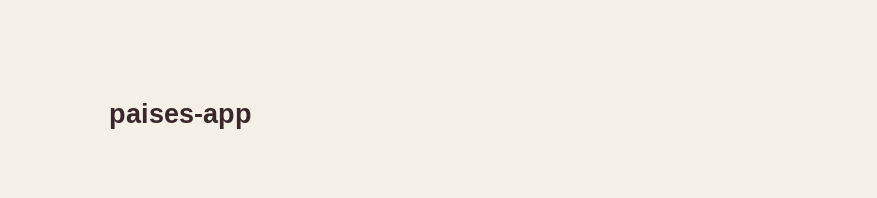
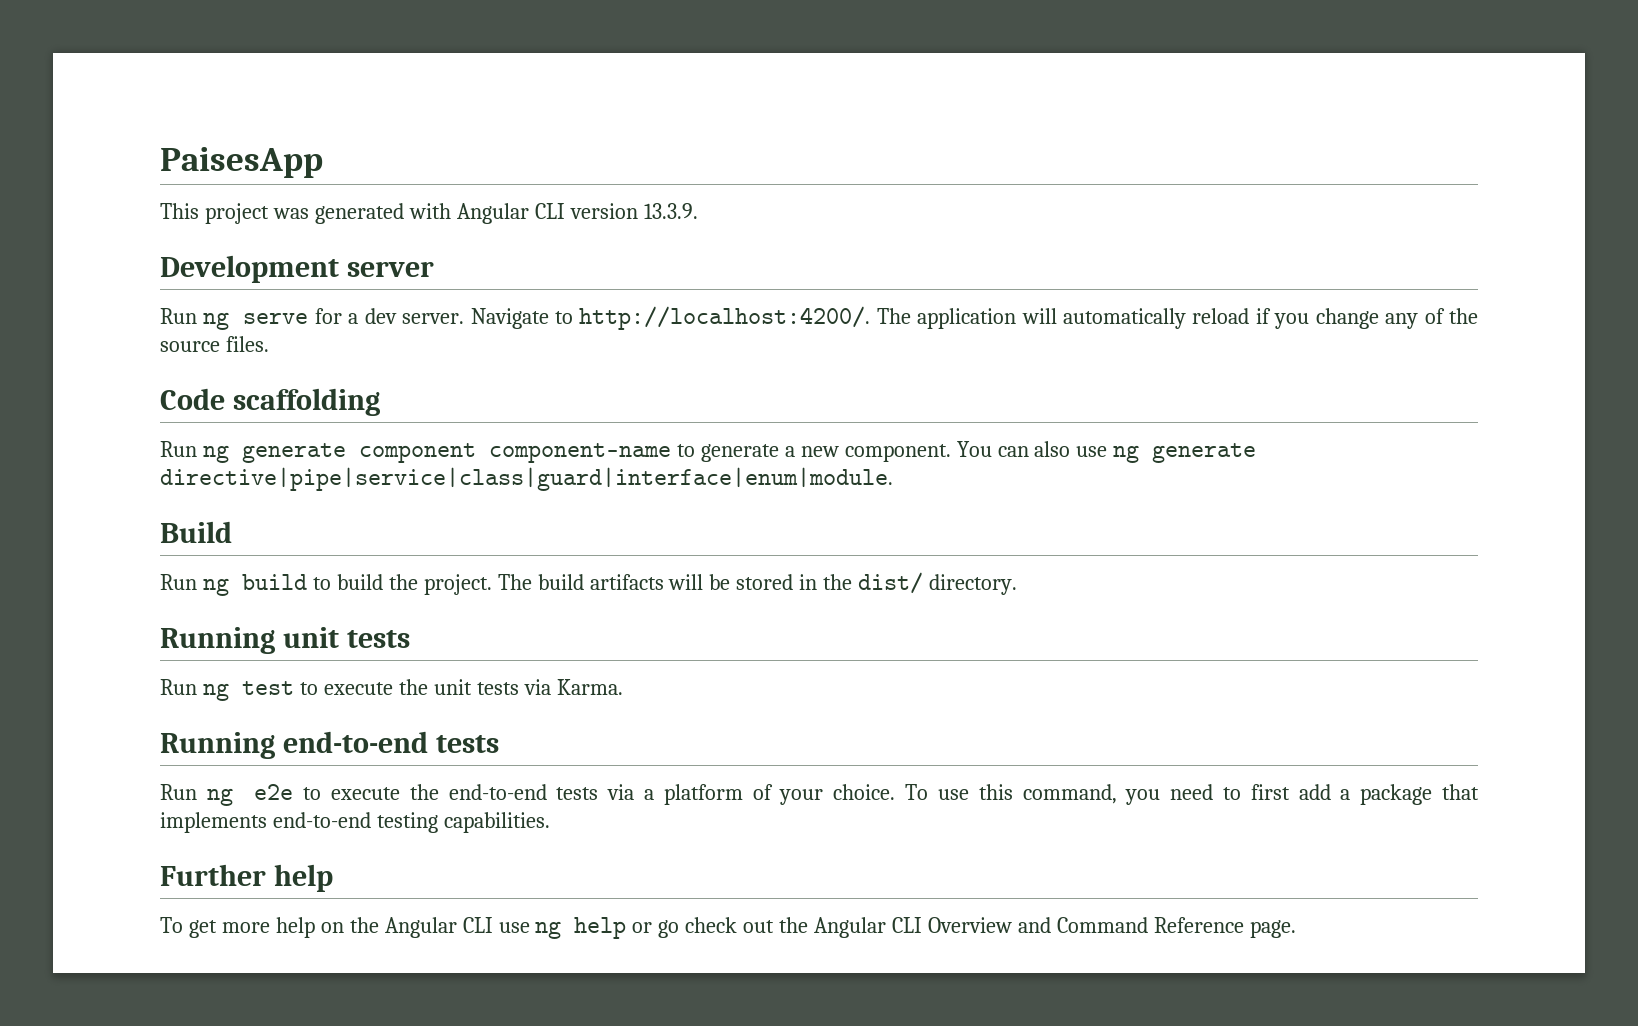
[109,103,252,129] paises-app -> [160,147,323,178] [160,203,698,224] [160,255,434,283] [160,306,1479,330] [160,336,269,352] [160,388,380,416] [160,441,1257,463] [160,467,893,491] [160,521,232,543] [160,572,1018,596] [160,627,410,654] [160,679,623,701] [160,731,499,759] [160,784,1479,806] [160,812,550,833] [160,864,333,892] [160,917,1296,939] PaisesApp // This project was generated with Angular CLI version 13.3.9. // Development server // Run ng serve for a dev server. Navigate to http://localhost:4200/. The application will automatically reload if you change any of the source files. // Code scaffolding // Run ng generate component component-name to generate a new component. You can also use ng generate directive|pipe|service|class|guard|interface|enum|module. // Build // Run ng build to build the project. The build artifacts will be stored in the dist/ directory. // Running unit tests // Run ng test to execute the unit tests via Karma. // Running end-to-end tests // Run ng e2e to execute the end-to-end tests via a platform of your choice. To use this command, you need to first add a package that implements end-to-end testing capabilities. // Further help // To get more help on the Angular CLI use ng help or go check out the Angular CLI Overview and Command Reference page.

